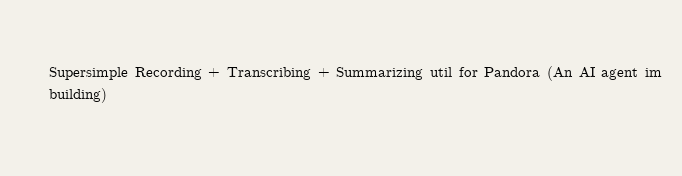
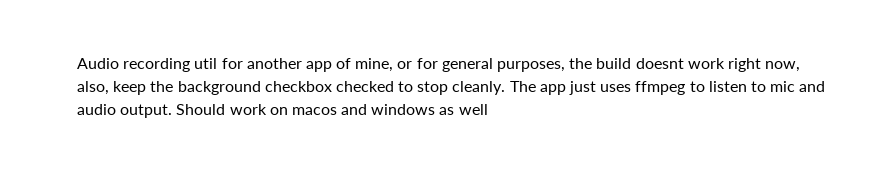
[49,66,662,81] [49,88,107,103] Supersimple Recording + Transcribing + Summarizing util for Pandora (An AI agent im building) -> [77,58,801,72] [77,81,826,95] [77,104,488,118] Audio recording util for another app of mine, or for general purposes, the build doesnt work right now, also, keep the background checkbox checked to stop cleanly. The app just uses ffmpeg to listen to mic and audio output. Should work on macos and windows as well

